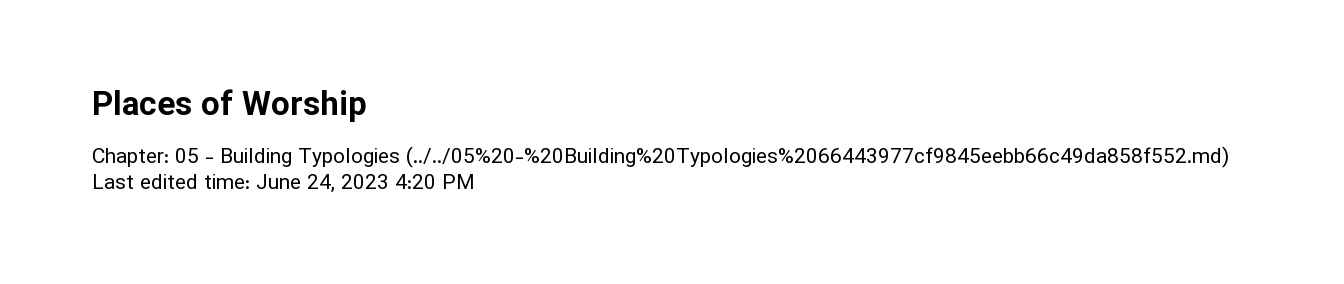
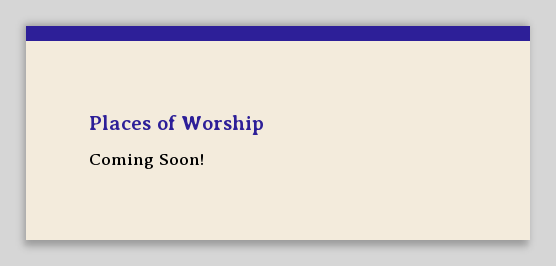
[92,146,1229,168] [92,174,475,193] Chapter: 05 - Building Typologies (../../05%20-%20Building%20Typologies%2066443977cf9845eebb66c49da858f552.md) Last edited time: June 24, 2023 4:20 PM -> [89,153,204,169] Coming Soon!

